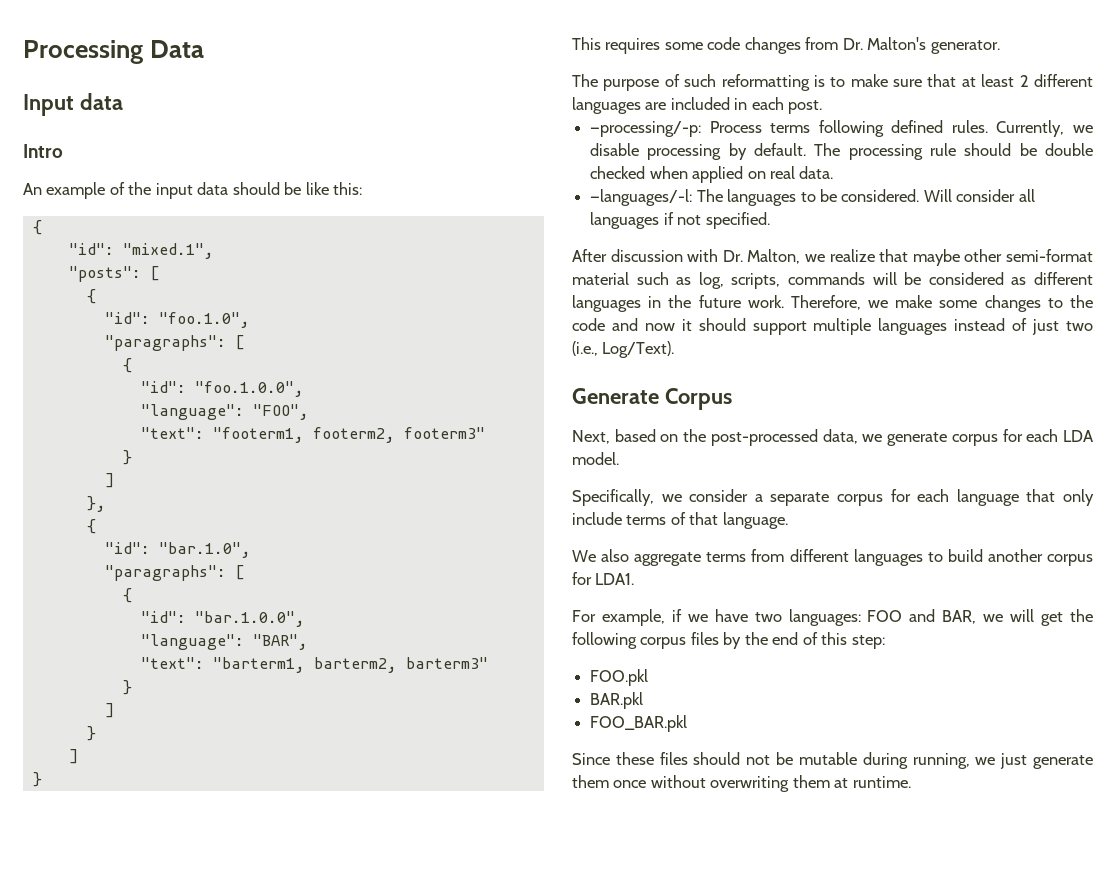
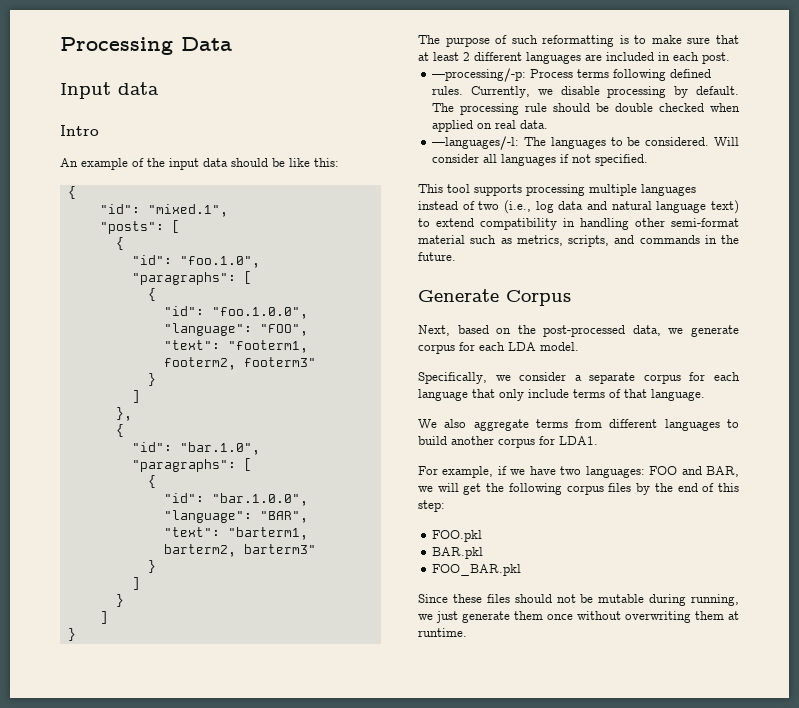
[572,37,1000,54] // This requires some code changes from Dr. Malton's generator. -> (76, 634) none
[572,249,960,266] After discussion with Dr. Malton, we realize that maybe -> [418,184,696,196] [418,200,739,214] [418,218,629,230] This tool supports processing multiple languages instead of two (i.e., log data and natural language text) to extend compatibility in handling
[698,272,1093,289] [572,295,1093,312] [572,318,1093,335] [572,341,675,358] log, scripts, commands will be considered as different languages in the future work. Therefore, we make some changes to the code and now it should support multiple languages instead of just two (i.e., Log/Text). -> [516,235,739,247] [418,252,456,261] metrics, scripts, and commands in the future.

